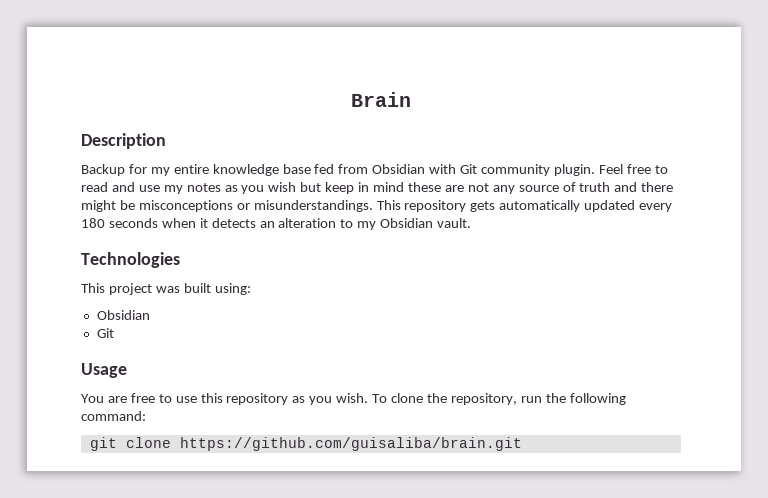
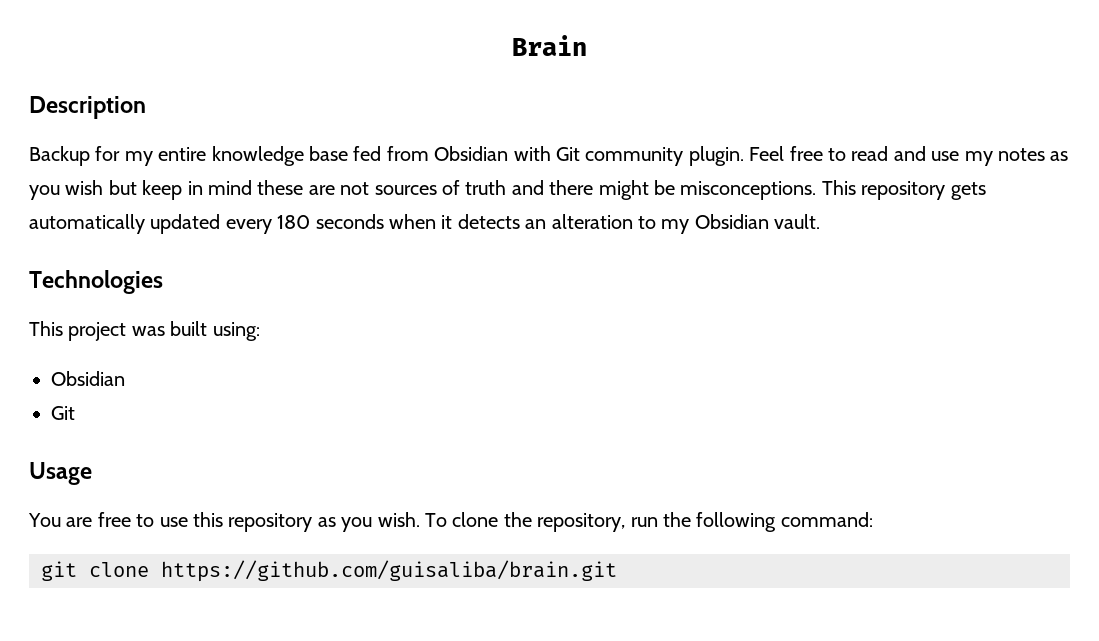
[492,185,559,194] any source -> [374,185,437,195] sources
[138,200,373,212] misconceptions or misunderstandings. -> [680,181,817,200] misconceptions.

